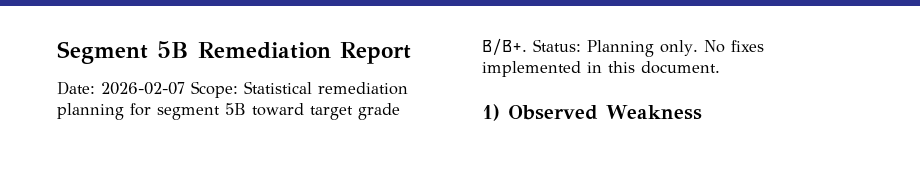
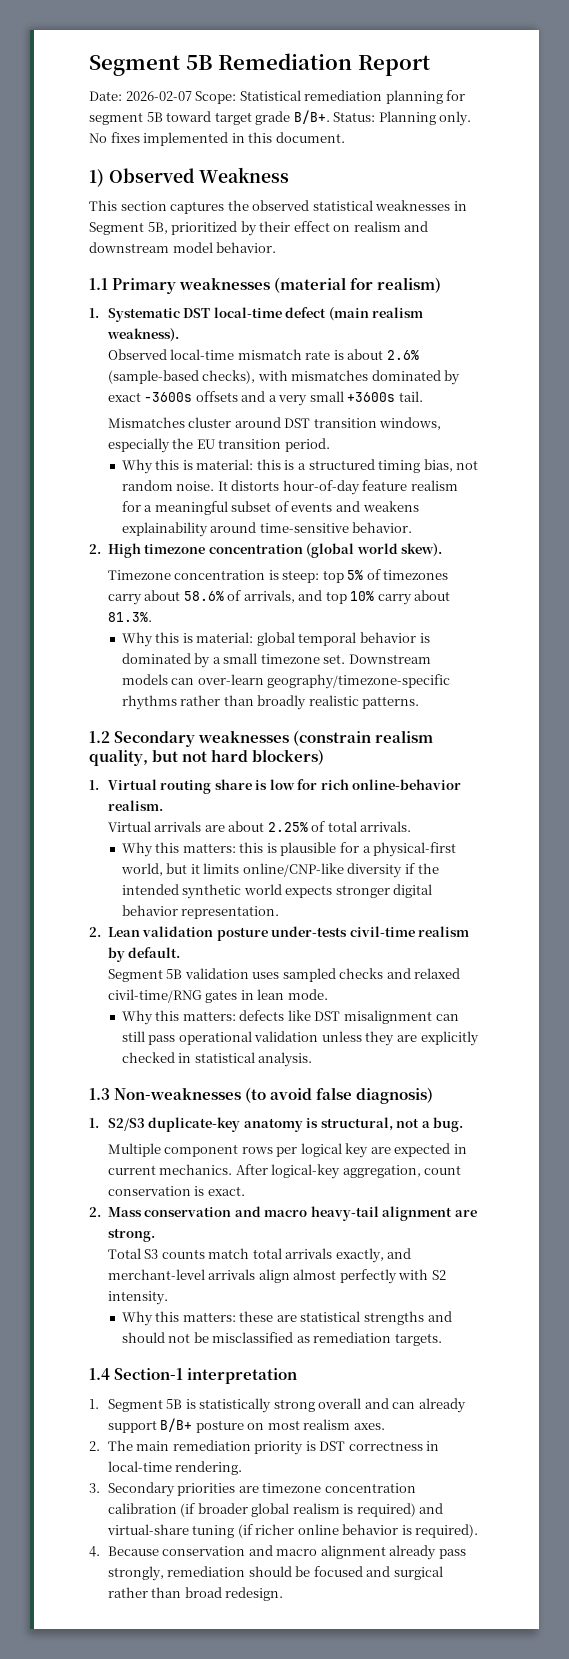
(702, 112) none -> [89,200,467,214] [89,221,429,236] [89,242,277,253] [89,277,442,294] [89,307,424,322] [106,328,179,342] [107,349,419,360] [107,370,461,385] [107,391,423,406] [107,417,442,430] [107,438,330,453] [121,459,479,474] [121,480,458,495] [121,501,419,515] [121,522,413,537] [89,543,443,558] [107,569,449,583] [107,590,451,605] [107,612,152,622] [121,632,430,647] [121,653,431,668] [121,674,451,689] [121,695,420,710] [89,730,434,747] [89,749,325,766] [89,779,462,794] [107,800,163,811] [107,821,412,832] [121,842,457,857] [120,863,439,878] [121,884,433,899] [121,905,280,919] [89,926,470,941] [107,947,181,962] [107,968,461,982] [107,989,328,1003] [121,1010,459,1025] [121,1031,479,1046] [121,1052,313,1067] [89,1087,434,1104] [89,1117,464,1132] [107,1143,467,1158] [107,1164,462,1179] [107,1186,245,1196] [89,1206,477,1221] [107,1228,155,1242] [107,1248,412,1263] [107,1269,446,1284] [107,1291,168,1305] [121,1311,452,1326] [121,1332,442,1346] [89,1368,298,1384] [89,1398,466,1413] [107,1418,385,1433] [89,1440,440,1455] [107,1461,243,1475] [89,1482,416,1497] [107,1503,444,1517] [106,1524,479,1538] [89,1545,466,1560] [107,1566,443,1581] [107,1587,284,1601] // This section captures the observed statistical weaknesses in Segment 5B, prioritized by their effect on realism and downstream model behavior. // 1.1 Primary weaknesses (material for realism) // 1. Systematic DST local-time defect (main realism weakness). // Observed local-time mismatch rate is about 2.6% (sample-based checks), with mismatches dominated by exact -3600s offsets and a very small +3600s tail. // Mismatches cluster around DST transition windows, especially the EU transition period. // Why this is material: this is a structured timing bias, not random noise. It distorts hour-of-day feature realism for a meaningful subset of events and weakens explainability around time-sensitive behavior. // 2. High timezone concentration (global world skew). // Timezone concentration is steep: top 5% of timezones carry about 58.6% of arrivals, and top 10% carry about 81.3%. // Why this is material: global temporal behavior is dominated by a small timezone set. Downstream models can over-learn geography/timezone-specific rhythms rather than broadly realistic patterns. // 1.2 Secondary weaknesses (constrain realism quality, but not hard blockers) // 1. Virtual routing share is low for rich online-behavior realism. // Virtual arrivals are about 2.25% of total arrivals. // Why this matters: this is plausible for a physical-first world, but it limits online/CNP-like diversity if the intended synthetic world expects stronger digital behavior representation. // 2. Lean validation posture under-tests civil-time realism by default. // Segment 5B validation uses sampled checks and relaxed civil-time/RNG gates in lean mode. // Why this matters: defects like DST misalignment can still pass operational validation unless they are explicitly checked in statistical analysis. // 1.3 Non-weaknesses (to avoid false diagnosis) // 1. S2/S3 duplicate-key anatomy is structural, not a bug. // Multiple component rows per logical key are expected in current mechanics. After logical-key aggregation, count conservation is exact. // 2. Mass conservation and macro heavy-tail alignment are strong. // Total S3 counts match total arrivals exactly, and merchant-level arrivals align almost perfectly with S2 intensity. // Why this matters: these are statistical strengths and should not be misclassified as remediation targets. // 1.4 Section-1 interpretation // 1. Segment 5B is statistically strong overall and can already support B/B+ posture on most realism axes. // 2. The main remediation priority is DST correctness in local-time rendering. // 3. Secondary priorities are timezone concentration calibration (if broader global realism is required) and virtual-share tuning (if richer online behavior is required). // 4. Because conservation and macro alignment already pass strongly, remediation should be focused and surgical rather than broad redesign.

